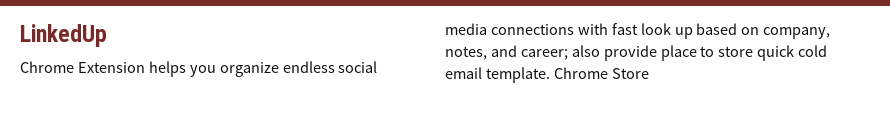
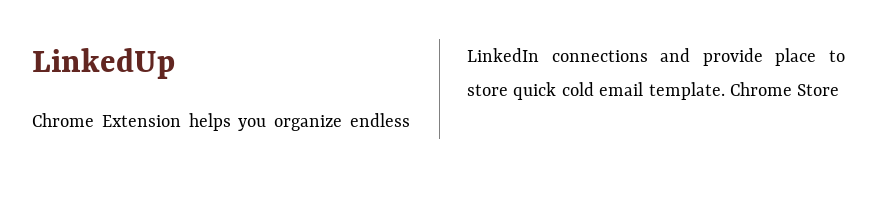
[338,61,378,73] [445,23,831,39] [445,45,600,60] social media connections with fast look up based on company, notes, and career; also -> [467,48,691,62] LinkedIn connections and

